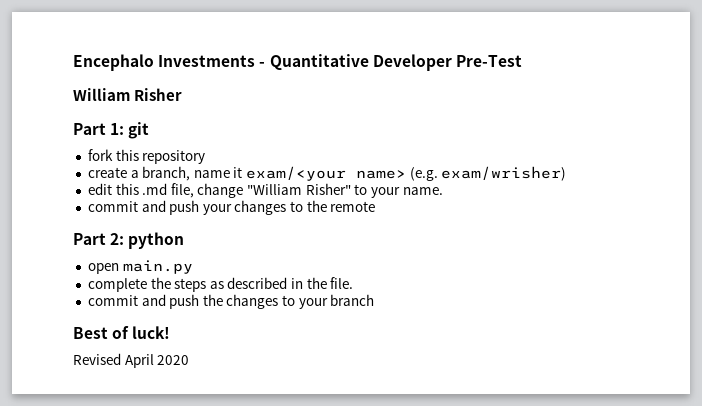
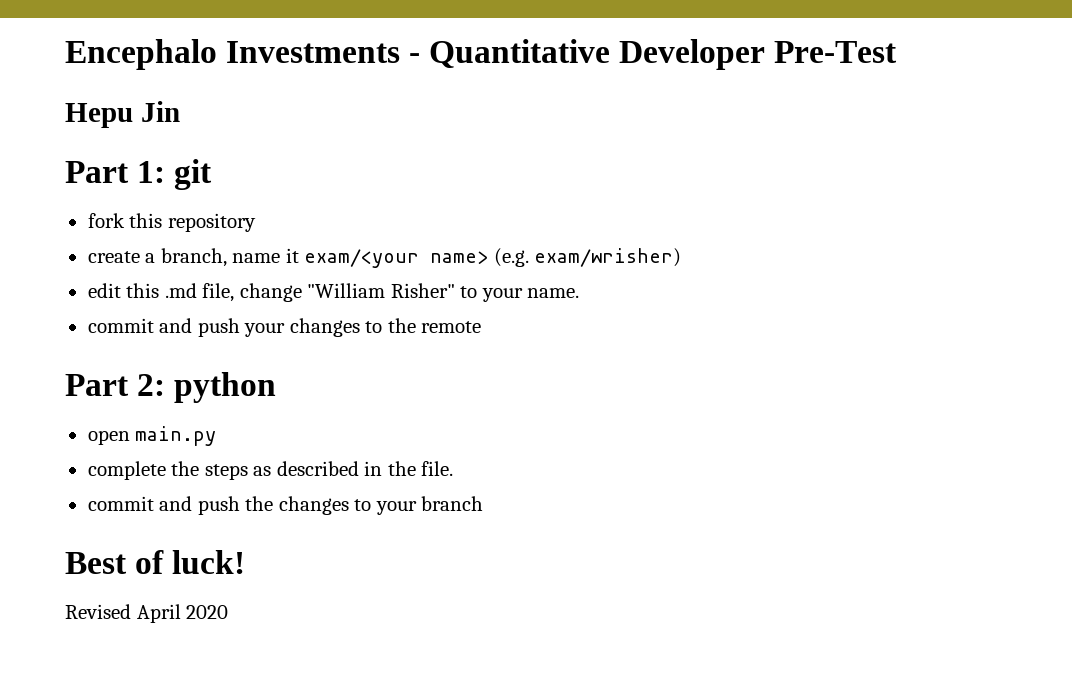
[73,88,183,101] William Risher -> [65,101,180,128] Hepu Jin

